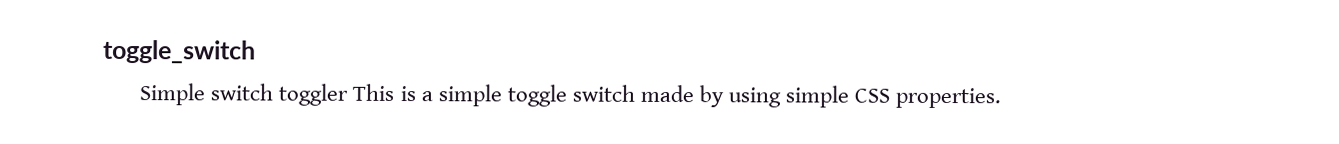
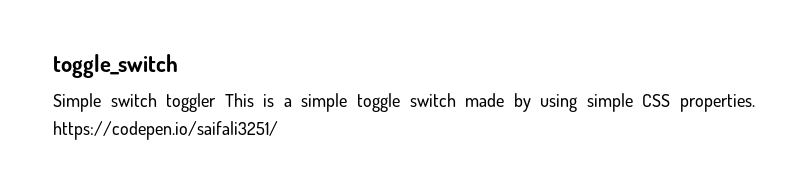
(1002, 98) none -> [53,121,278,140] https://codepen.io/saifali3251/

